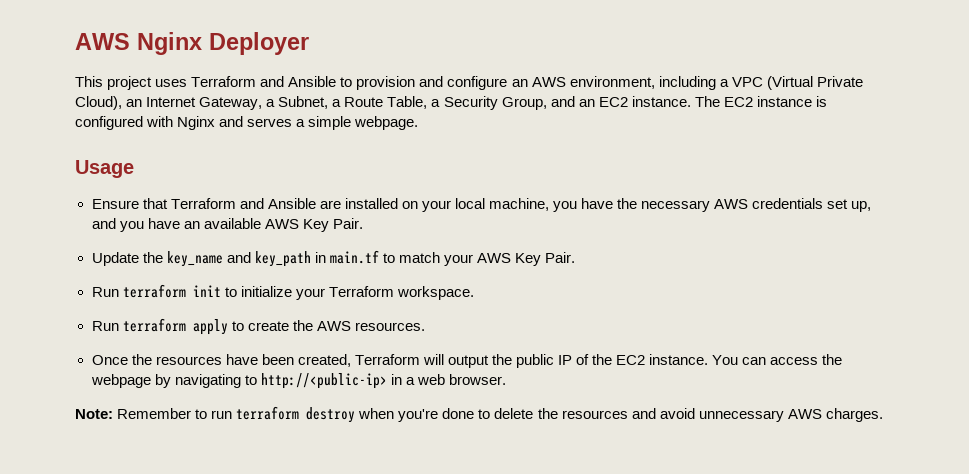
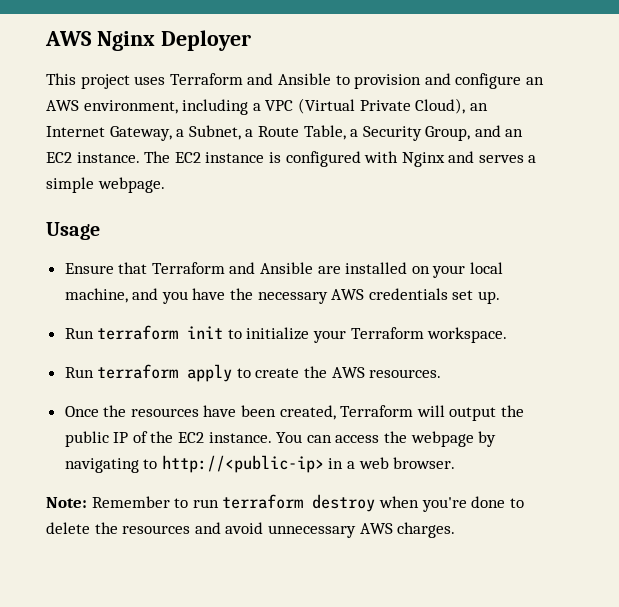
(549, 204) none -> [132,288,159,300] and
[851,201,872,212] [91,218,363,232] [91,250,576,267] up, and you have an available AWS Key Pair. // Update the key_name and key_path in main.tf to match your AWS Key Pair. -> [478,291,501,304] up.

